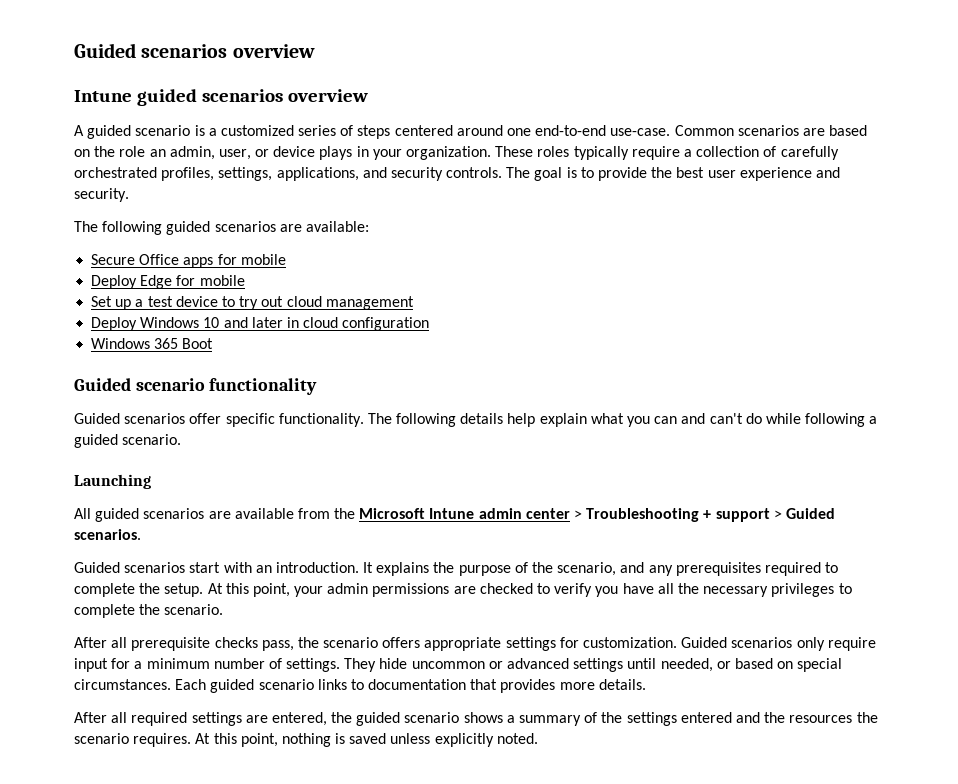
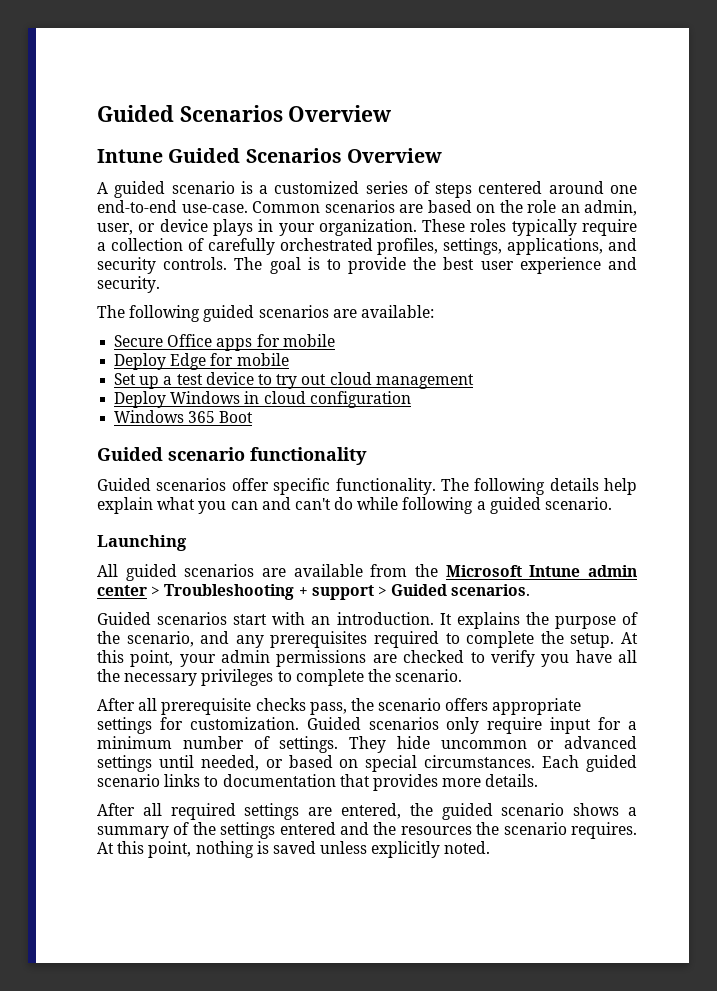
[74,43,315,58] [74,89,368,106] Guided scenarios overview // Intune guided scenarios overview -> [97,105,392,122] [97,148,442,163] Guided Scenarios Overview // Intune Guided Scenarios Overview
[203,317,283,328] 10 and later -> (241, 397) none

